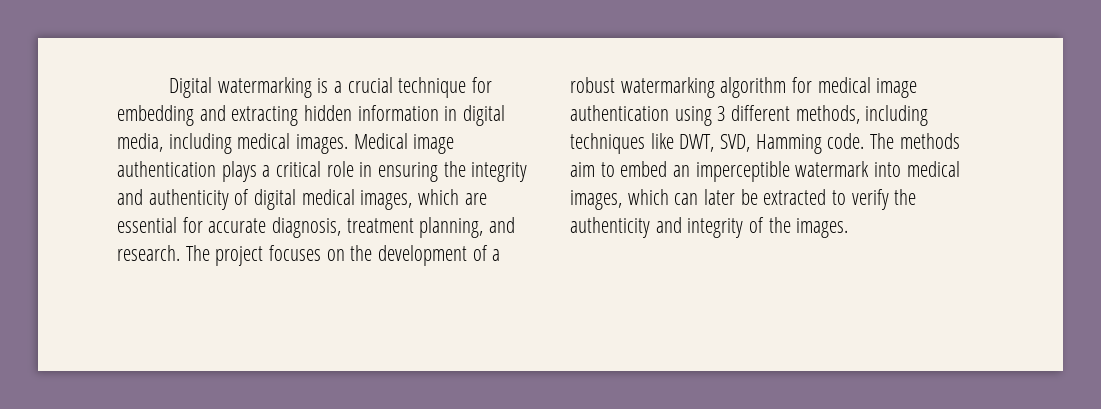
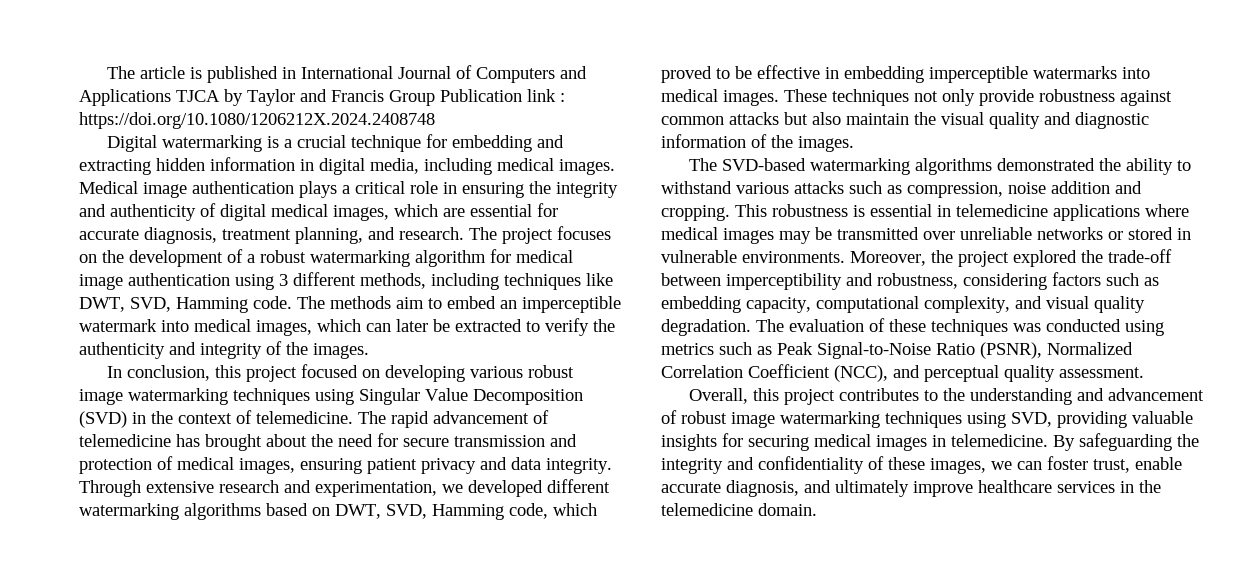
(169, 87) none -> [106,65,587,83] [79,89,565,106] [79,112,435,129] The article is published in International Journal of Computers and Applications TJCA by Taylor and Francis Group Publication link : https://doi.org/10.1080/1206212X.2024.2408748 //
(849, 228) none -> [106,364,574,382] [79,388,583,405] [79,410,549,428] [79,433,577,451] [79,456,612,474] [79,479,610,497] [79,503,597,520] [661,65,1150,83] [661,89,1172,106] [661,112,1149,129] [661,134,854,152] [688,158,1191,175] [661,181,1142,198] [661,204,1189,221] [661,227,1191,244] [661,249,1172,267] [661,272,1159,290] [661,296,1145,313] [661,318,1164,336] [661,342,1133,359] [661,364,1144,382] [688,388,1204,405] [661,410,1193,428] [661,433,1199,451] [661,456,1182,474] [661,480,1161,497] [661,503,817,516] // In conclusion, this project focused on developing various robust image watermarking techniques using Singular Value Decomposition (SVD) in the context of telemedicine. The rapid advancement of telemedicine has brought about the need for secure transmission and protection of medical images, ensuring patient privacy and data integrity. Through extensive research and experimentation, we developed different watermarking algorithms based on DWT, SVD, Hamming code, which proved to be effective in embedding imperceptible watermarks into medical images. These techniques not only provide robustness against common attacks but also maintain the visual quality and diagnostic information of the images. // The SVD-based watermarking algorithms demonstrated the ability to withstand various attacks such as compression, noise addition and cropping. This robustness is essential in telemedicine applications where medical images may be transmitted over unreliable networks or stored in vulnerable environments. Moreover, the project explored the trade-off between imperceptibility and robustness, considering factors such as embedding capacity, computational complexity, and visual quality degradation. The evaluation of these techniques was conducted using metrics such as Peak Signal-to-Noise Ratio (PSNR), Normalized Correlation Coefficient (NCC), and perceptual quality assessment. // Overall, this project contributes to the understanding and advancement of robust image watermarking techniques using SVD, providing valuable insights for securing medical images in telemedicine. By safeguarding the integrity and confidentiality of these images, we can foster trust, enable accurate diagnosis, and ultimately improve healthcare services in the telemedicine domain.

